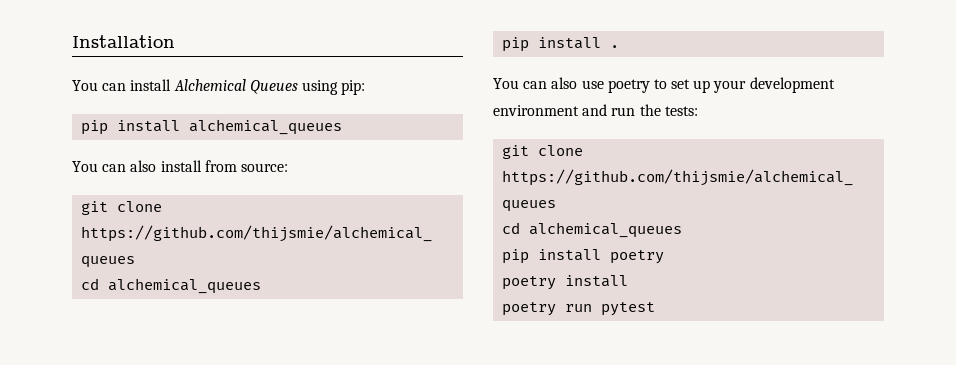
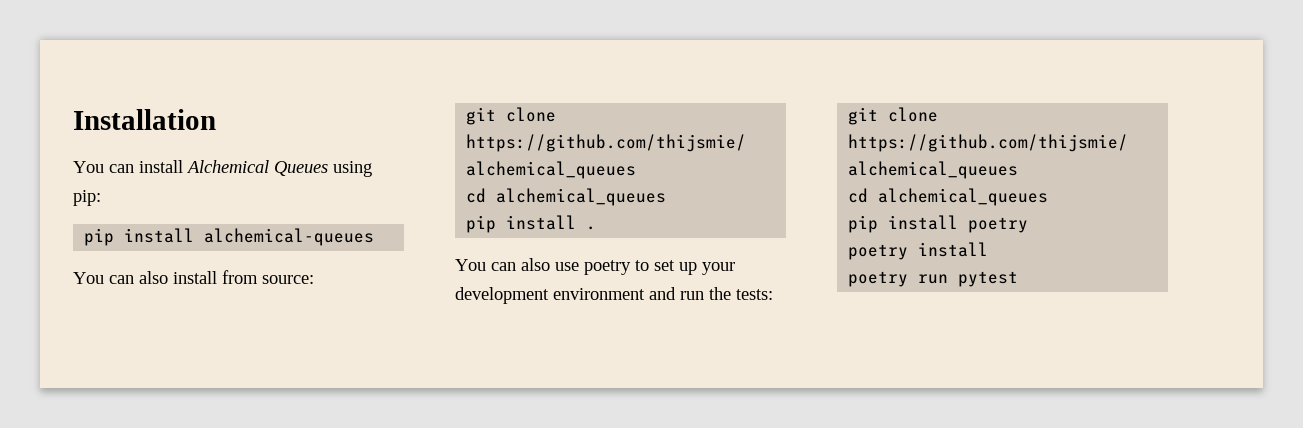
[189,119,343,135] alchemical_queues -> [204,228,375,246] alchemical-queues

